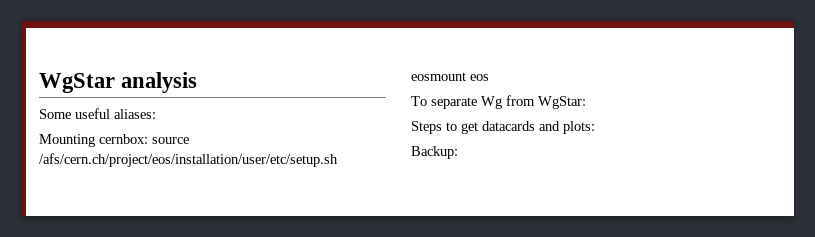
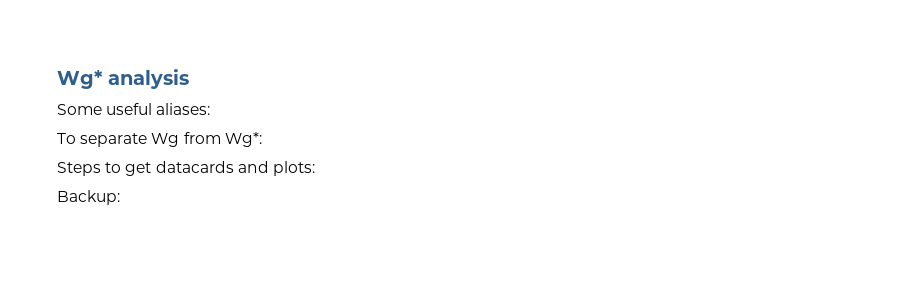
[39,73,115,93] WgStar -> [57,70,103,89] Wg*
[39,134,189,147] [39,153,338,167] [411,72,489,81] // Mounting cernbox: source /afs/cern.ch/project/eos/installation/user/etc/setup.sh eosmount eos -> (211, 109) none
[538,96,586,109] WgStar: -> [224,132,262,147] Wg*:

